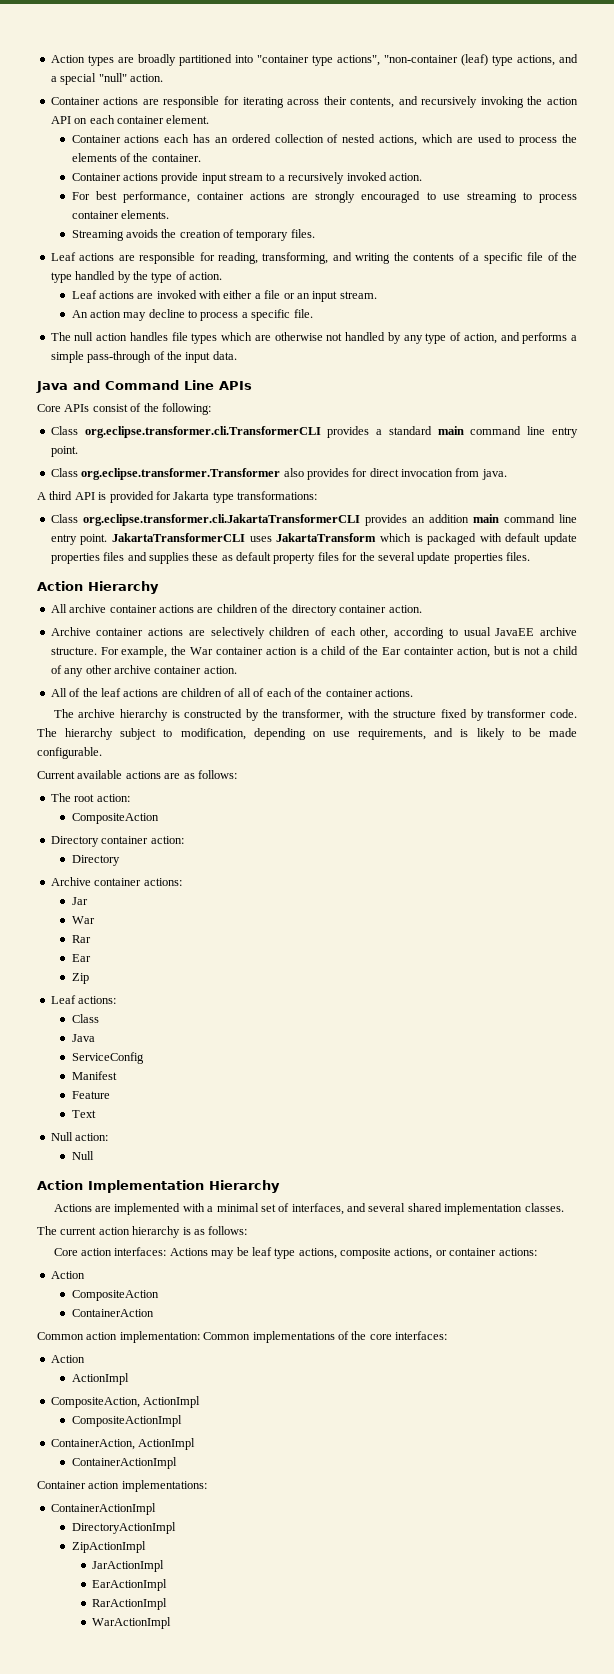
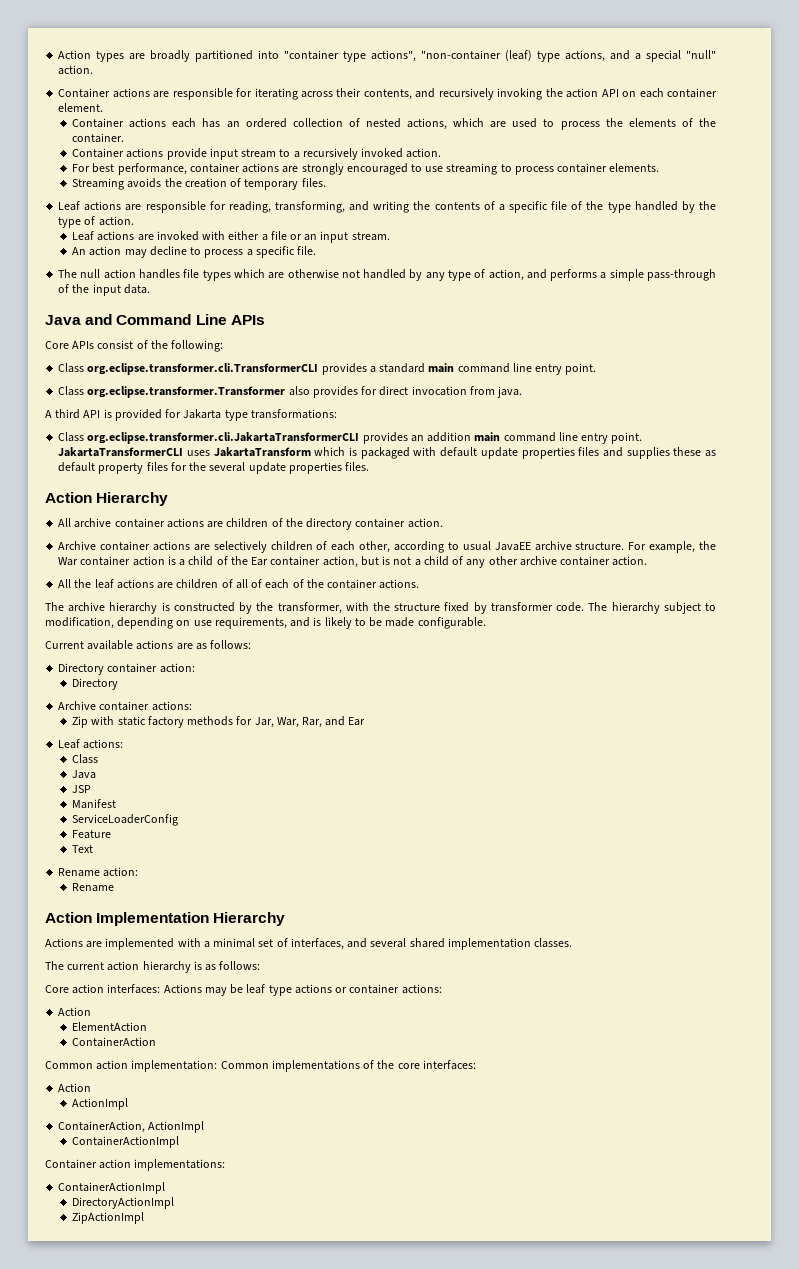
[403,647,454,655] containter -> [270,556,321,566] container
[69,688,81,697] of -> (72, 583) none
[50,793,130,802] [71,813,159,824] // The root action: // CompositeAction -> (252, 644) none
[71,897,88,905] [71,916,95,924] [71,935,91,943] [71,954,91,962] [71,973,89,984] Jar // War // Rar // Ear // Zip -> [72,716,366,728] Zip with static factory methods for Jar, War, Rar, and Ear
[71,1052,144,1064] ServiceConfig -> [72,785,92,793] JSP
(117, 1075) none -> [72,814,179,826] // ServiceLoaderConfig
[50,1132,109,1141] [71,1151,94,1160] Null action: // Null -> [58,867,139,877] [72,883,115,892] Rename action: // Rename
[298,1248,433,1259] actions, composite actions, -> [294,984,332,994] actions
[71,1290,159,1301] CompositeAction -> [72,1022,148,1031] ElementAction
[50,1396,201,1408] [71,1415,182,1427] // CompositeAction, ActionImpl // CompositeActionImpl -> (129, 1104) none
[92,1560,165,1572] [92,1579,168,1591] [92,1598,168,1610] [92,1617,172,1629] // JarActionImpl // EarActionImpl // RarActionImpl // WarActionImpl -> (145, 1218) none

